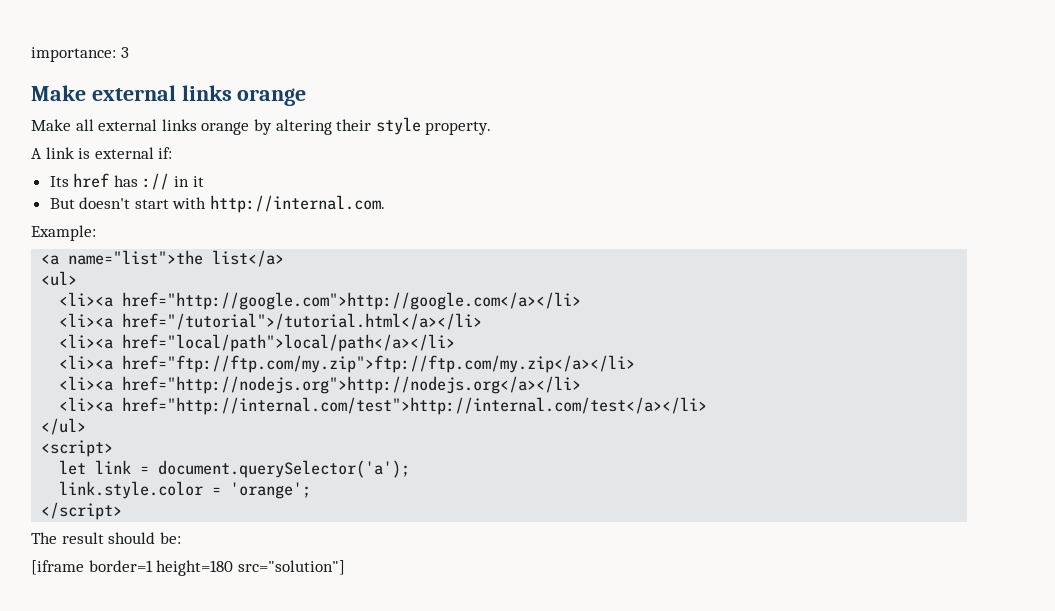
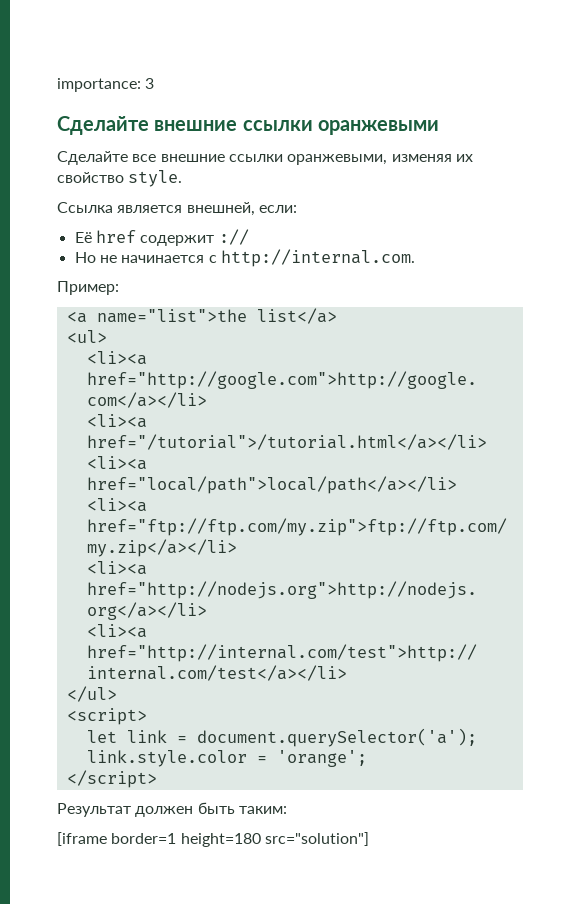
[31,85,307,106] [31,117,492,135] [31,147,173,159] [49,173,204,190] [49,197,207,209] Make external links orange // Make all external links orange by altering their style property. // A link is external if: // Its href has :// in it // But doesn't start with -> [57,116,440,135] [57,151,473,165] [57,170,183,187] [57,202,297,216] [74,229,249,246] [74,252,217,263] Сделайте внешние ссылки оранжевыми // Сделайте все внешние ссылки оранжевыми, изменяя их свойство style. // Ссылка является внешней, если: // Её href содержит :// // Но не начинается с
[31,225,96,241] Example: -> [57,281,119,295] Пример:
[31,532,181,544] The result should be: -> [57,802,287,817] Результат должен быть таким:

